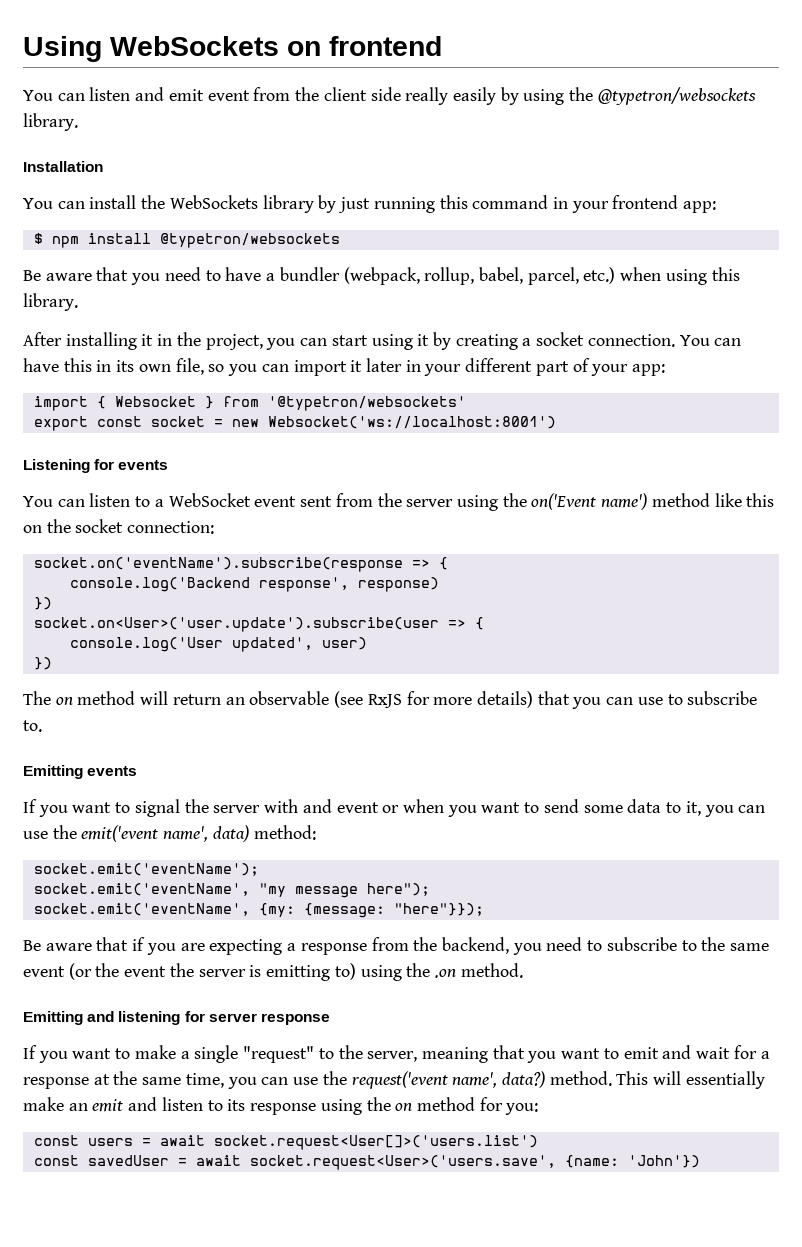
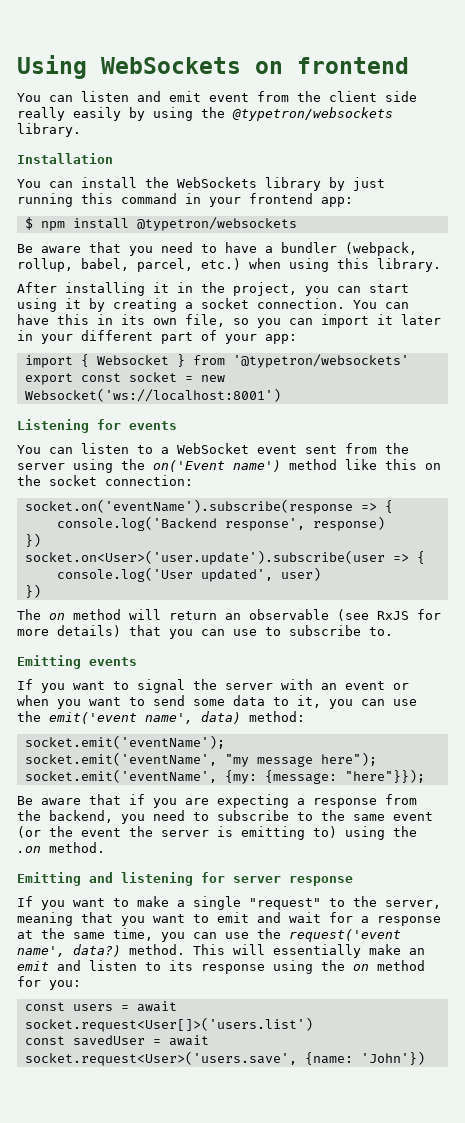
[302,799,332,813] and -> [321,683,337,690] an

